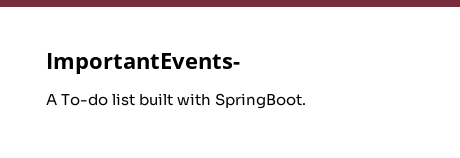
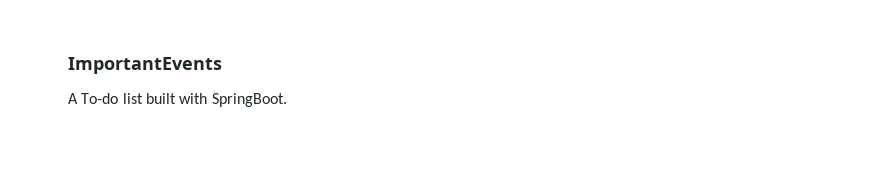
[46,53,240,74] ImportantEvents- -> [68,57,222,74] ImportantEvents

